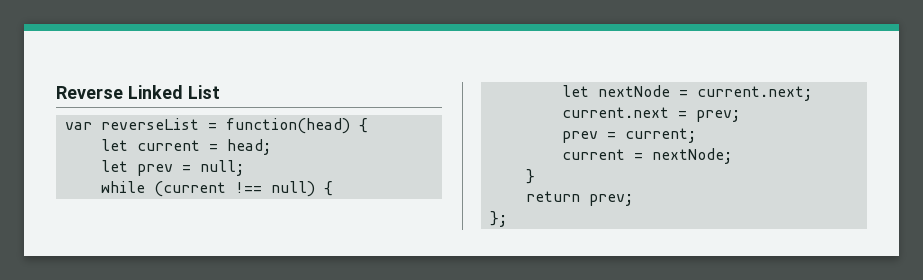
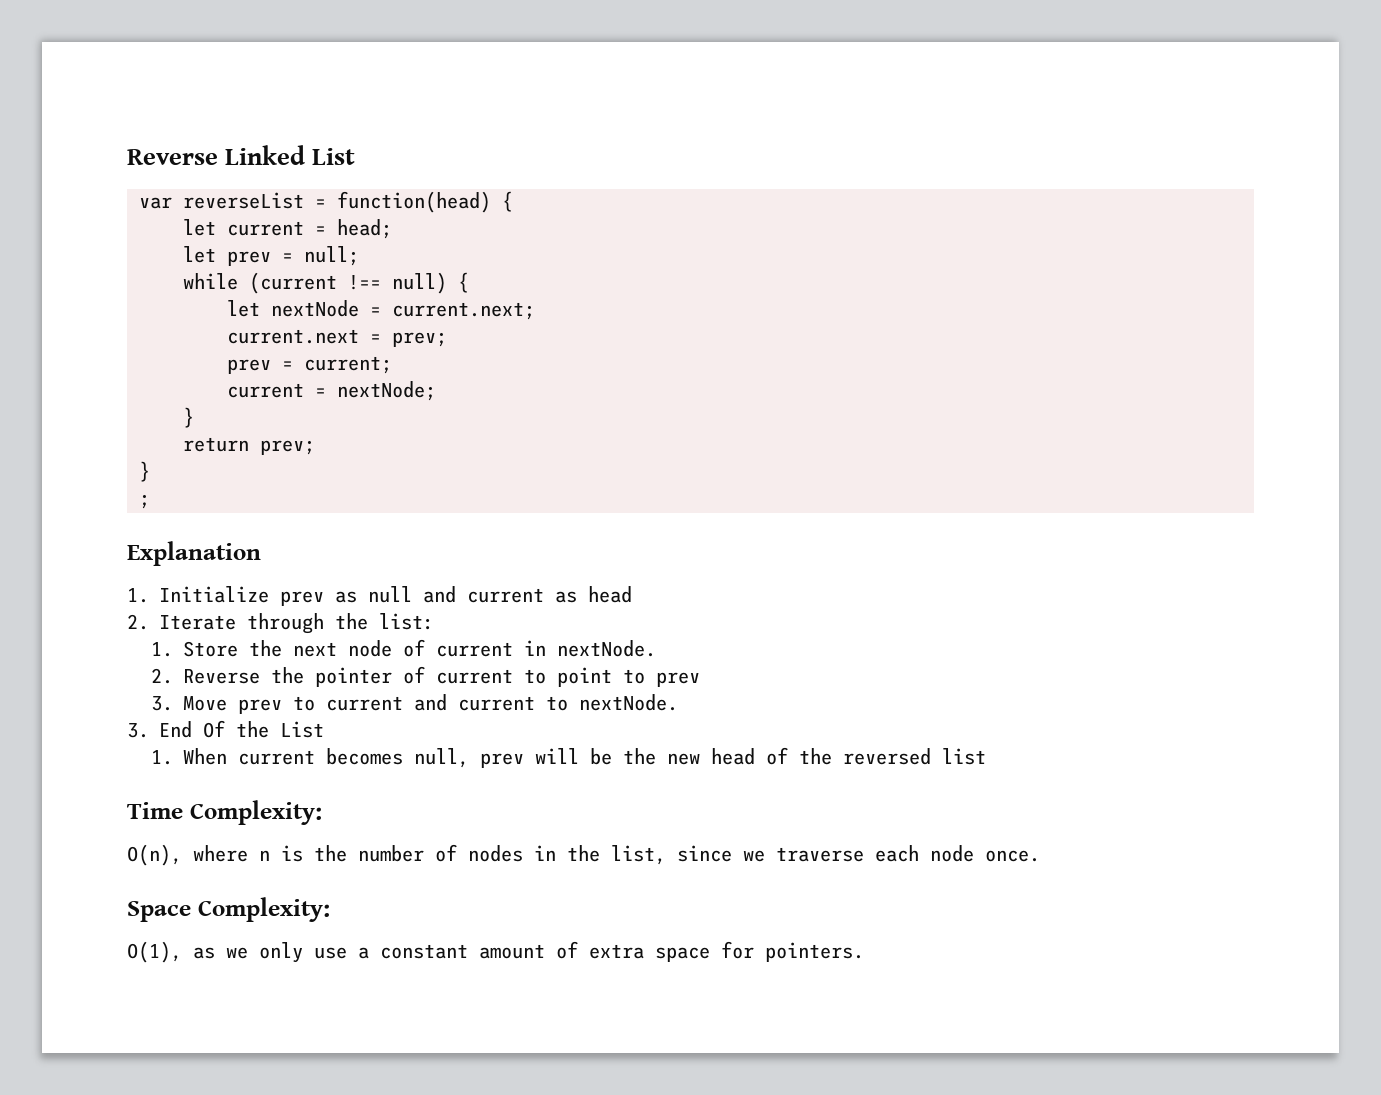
[490,211,507,227] }; -> [139,461,150,482] [139,494,150,509] [127,541,261,566] [127,586,632,606] [127,613,434,634] [150,639,656,657] [150,666,700,687] [150,694,678,714] [127,720,324,738] [150,747,986,768] [127,800,322,825] [127,844,1040,866] [127,897,330,922] [127,941,864,963] } // ; // Explanation // 1. Initialize prev as null and current as head // 2. Iterate through the list: // 1. Store the next node of current in nextNode. // 2. Reverse the pointer of current to point to prev // 3. Move prev to current and current to nextNode. // 3. End Of the List // 1. When current becomes null, prev will be the new head of the reversed list // Time Complexity: // O(n), where n is the number of nodes in the list, since we traverse each node once. // Space Complexity: // O(1), as we only use a constant amount of extra space for pointers.

